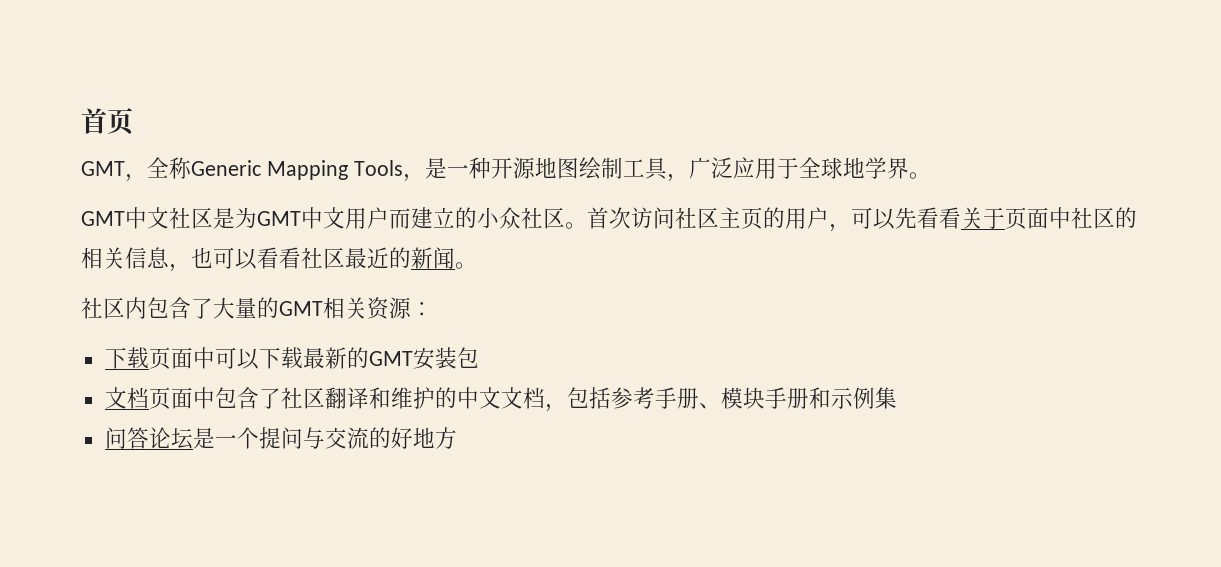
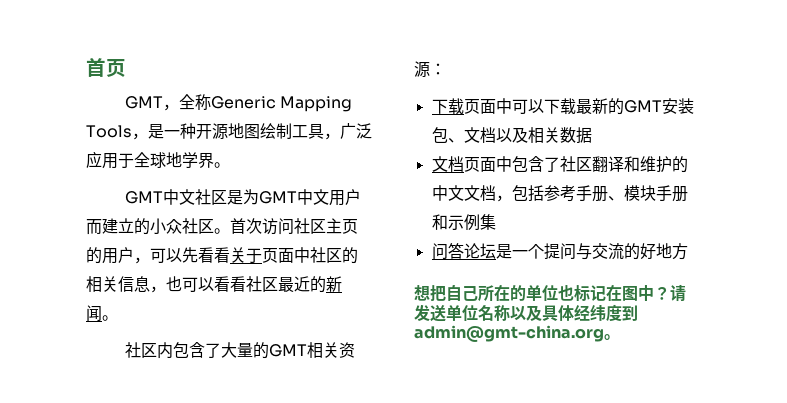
(479, 357) none -> [447,127,592,144] 、文档以及相关数据
(457, 438) none -> [414,284,686,302] [414,304,638,322] [414,325,620,342] // 想把自己所在的单位也标记在图中？请发送单位名称以及具体经纬度到admin@gmt-china.org。

